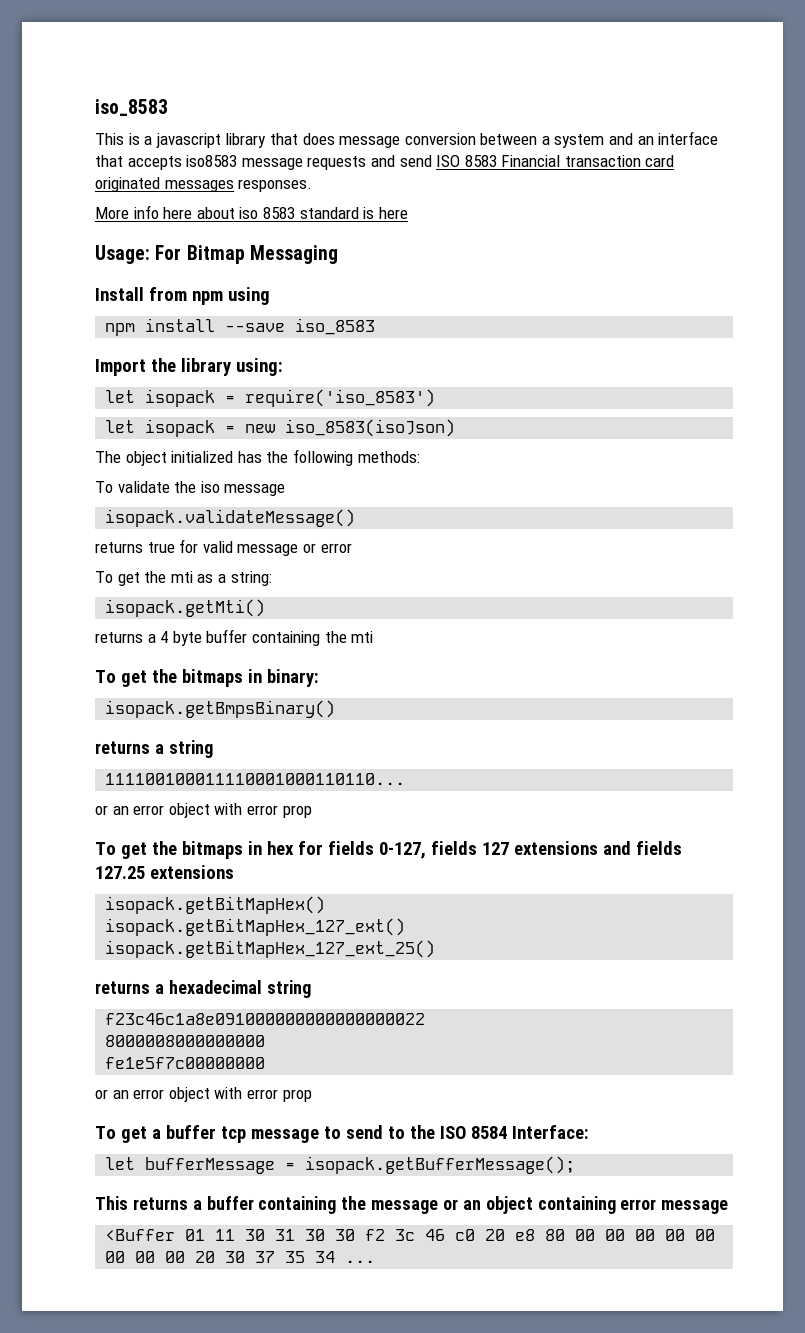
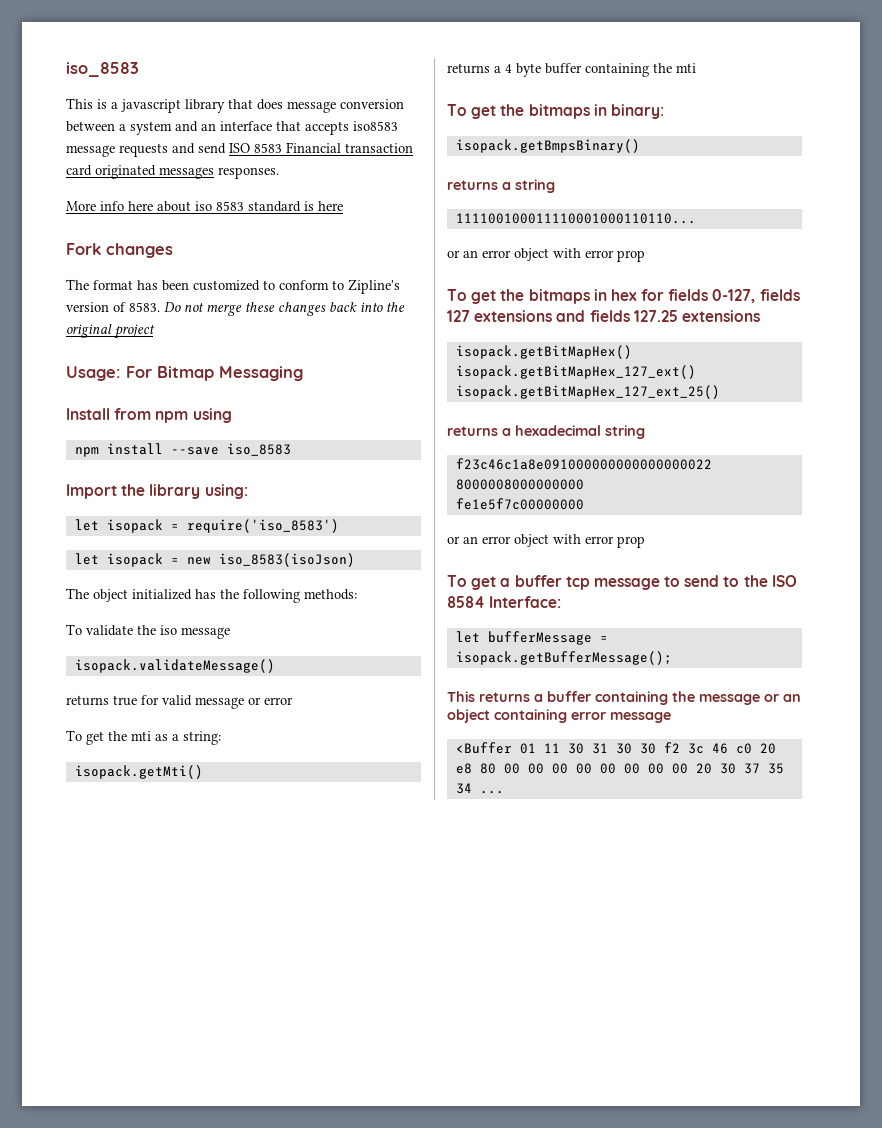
(408, 213) none -> [66,243,173,258] [66,279,400,294] [66,302,405,316] [66,324,155,339] // Fork changes // The format has been customized to conform to Zipline's version of 8583. Do not merge these changes back into the original project

